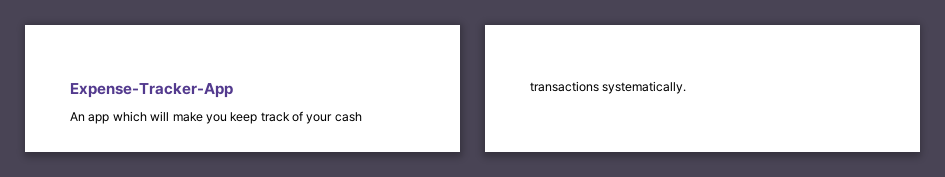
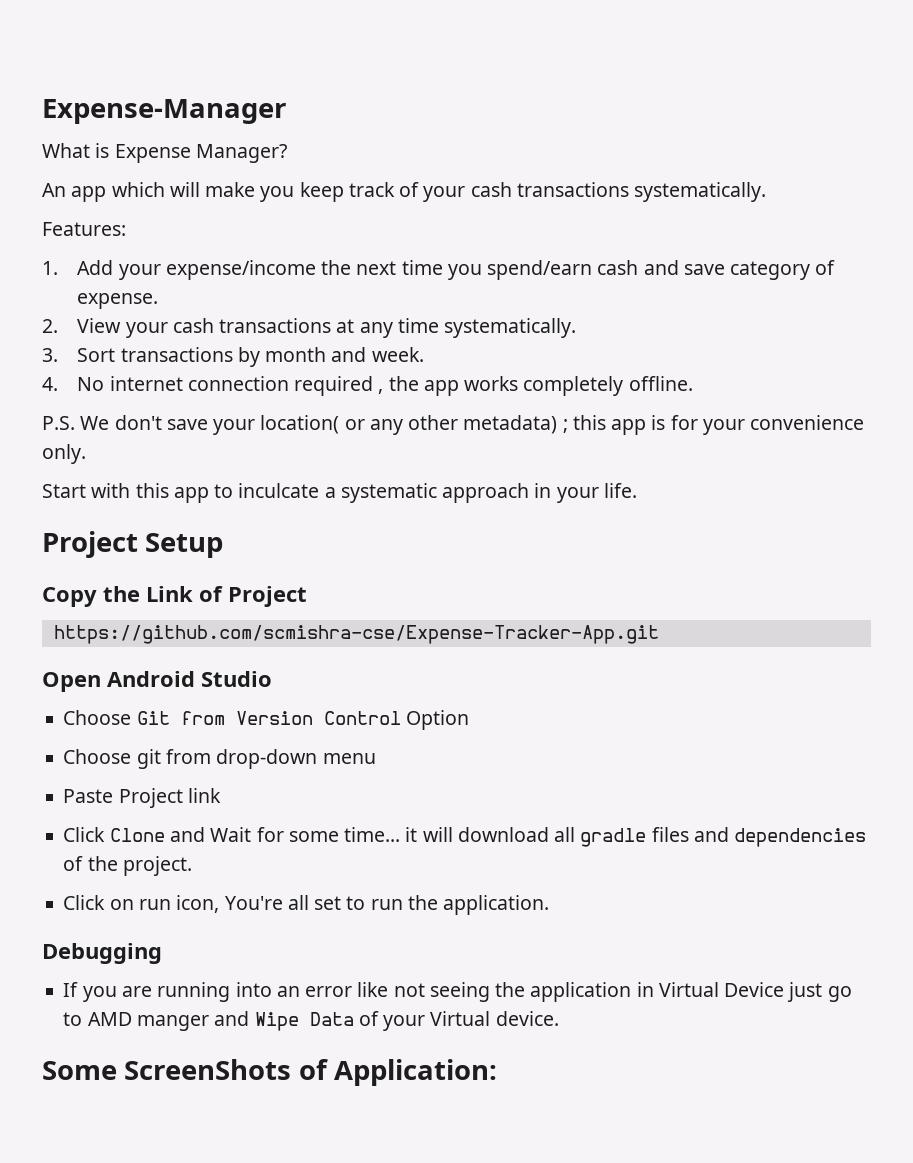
[70,83,233,98] Expense-Tracker-App -> [42,99,286,124] [42,143,287,163] Expense-Manager // What is Expense Manager?
(687, 87) none -> [42,222,126,236] [42,260,836,280] [77,293,159,309] [42,318,577,338] [42,347,424,367] [42,376,693,396] [42,415,865,435] [42,444,86,464] [42,483,637,503] [42,531,224,558] [42,586,307,607] [53,625,659,644] [42,671,272,692] [63,710,469,730] [63,749,376,769] [63,788,221,808] [63,827,867,847] [63,856,192,876] [63,895,550,915] [42,943,162,964] [63,982,852,1002] [63,1011,559,1031] [42,1059,498,1086] // Features: // 1. Add your expense/income the next time you spend/earn cash and save category of expense. // 2. View your cash transactions at any time systematically. // 3. Sort transactions by month and week. // 4. No internet connection required , the app works completely offline. // P.S. We don't save your location( or any other metadata) ; this app is for your convenience only. // Start with this app to inculcate a systematic approach in your life. // Project Setup // Copy the Link of Project // https://github.com/scmishra-cse/Expense-Tracker-App.git // Open Android Studio // Choose Git from Version Control Option // Choose git from drop-down menu // Paste Project link // Click Clone and Wait for some time... it will download all gradle files and dependencies of the project. // Click on run icon, You're all set to run the application. // Debugging // If you are running into an error like not seeing the application in Virtual Device just go to AMD manger and Wipe Data of your Virtual device. // Some ScreenShots of Application:

